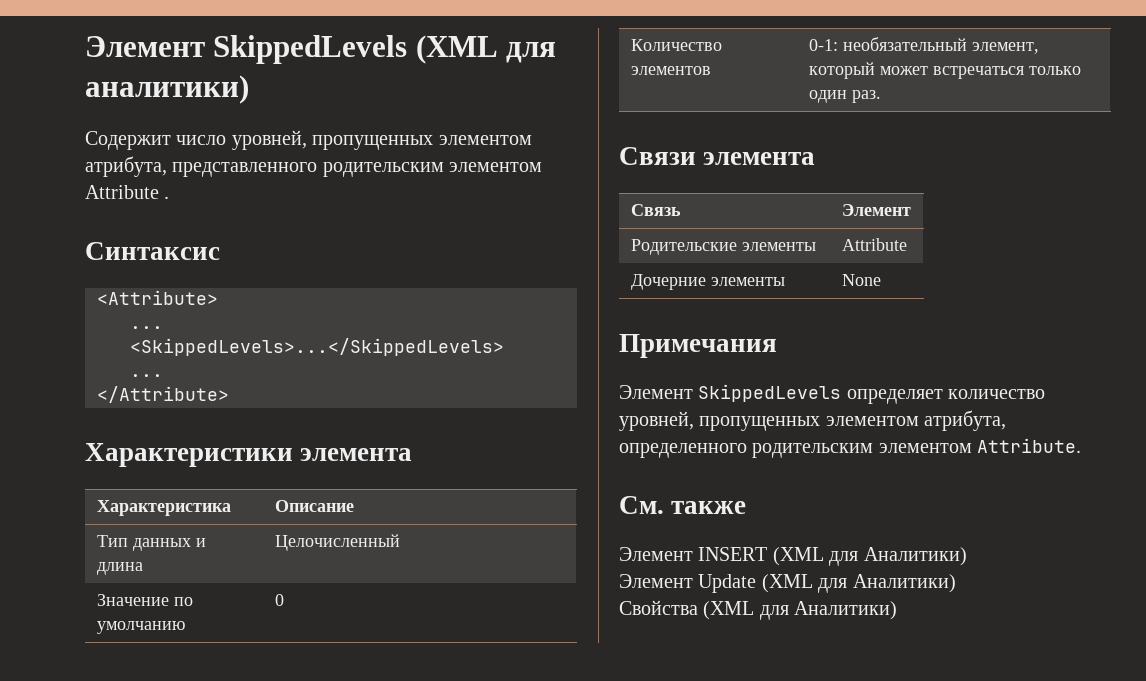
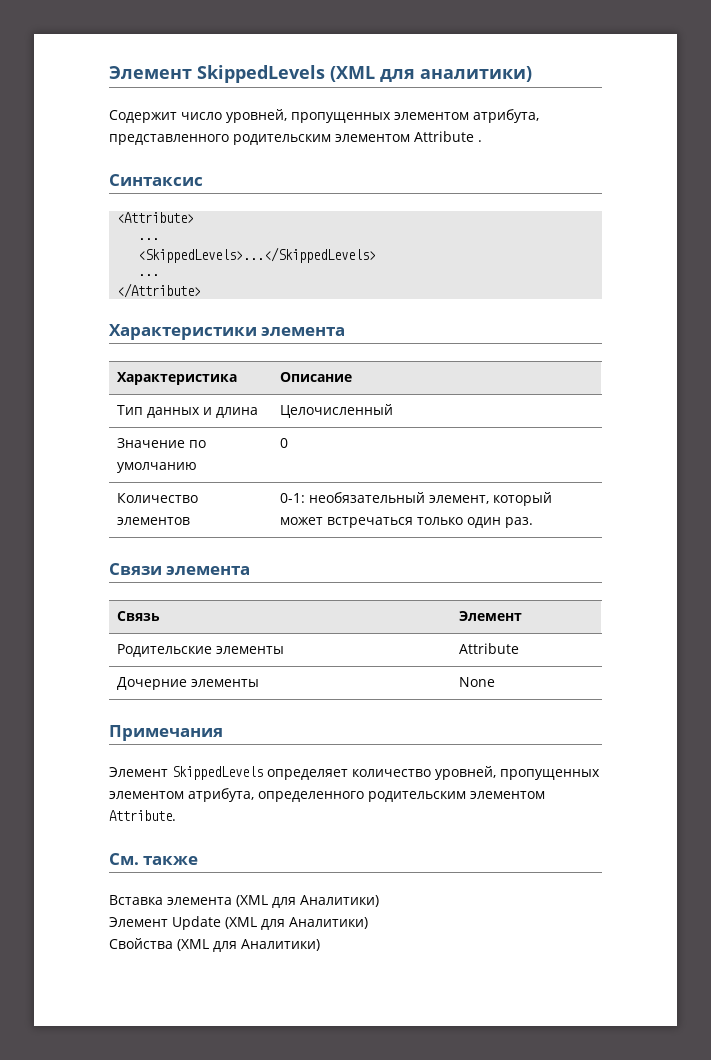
[619,547,768,561] Элемент INSERT -> [109,895,232,905] Вставка элемента

